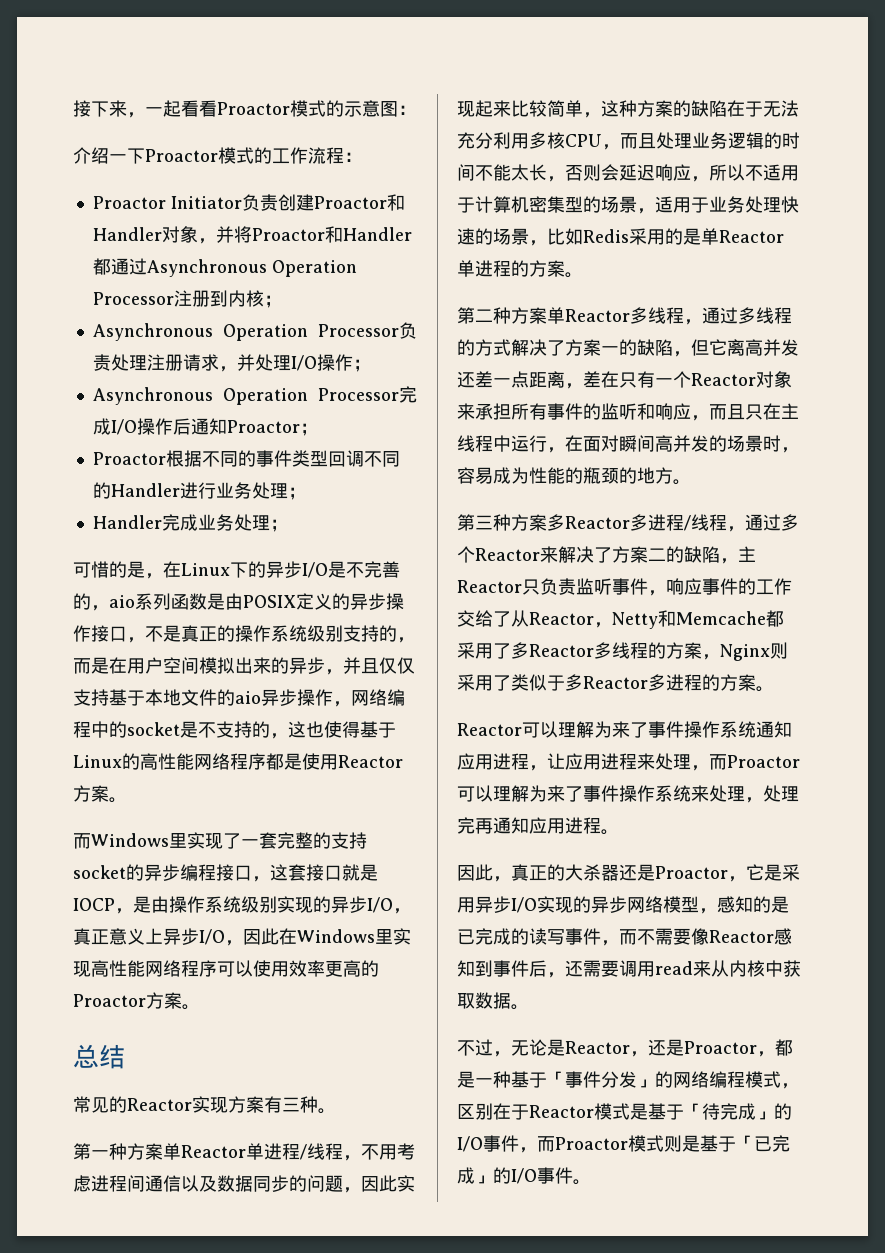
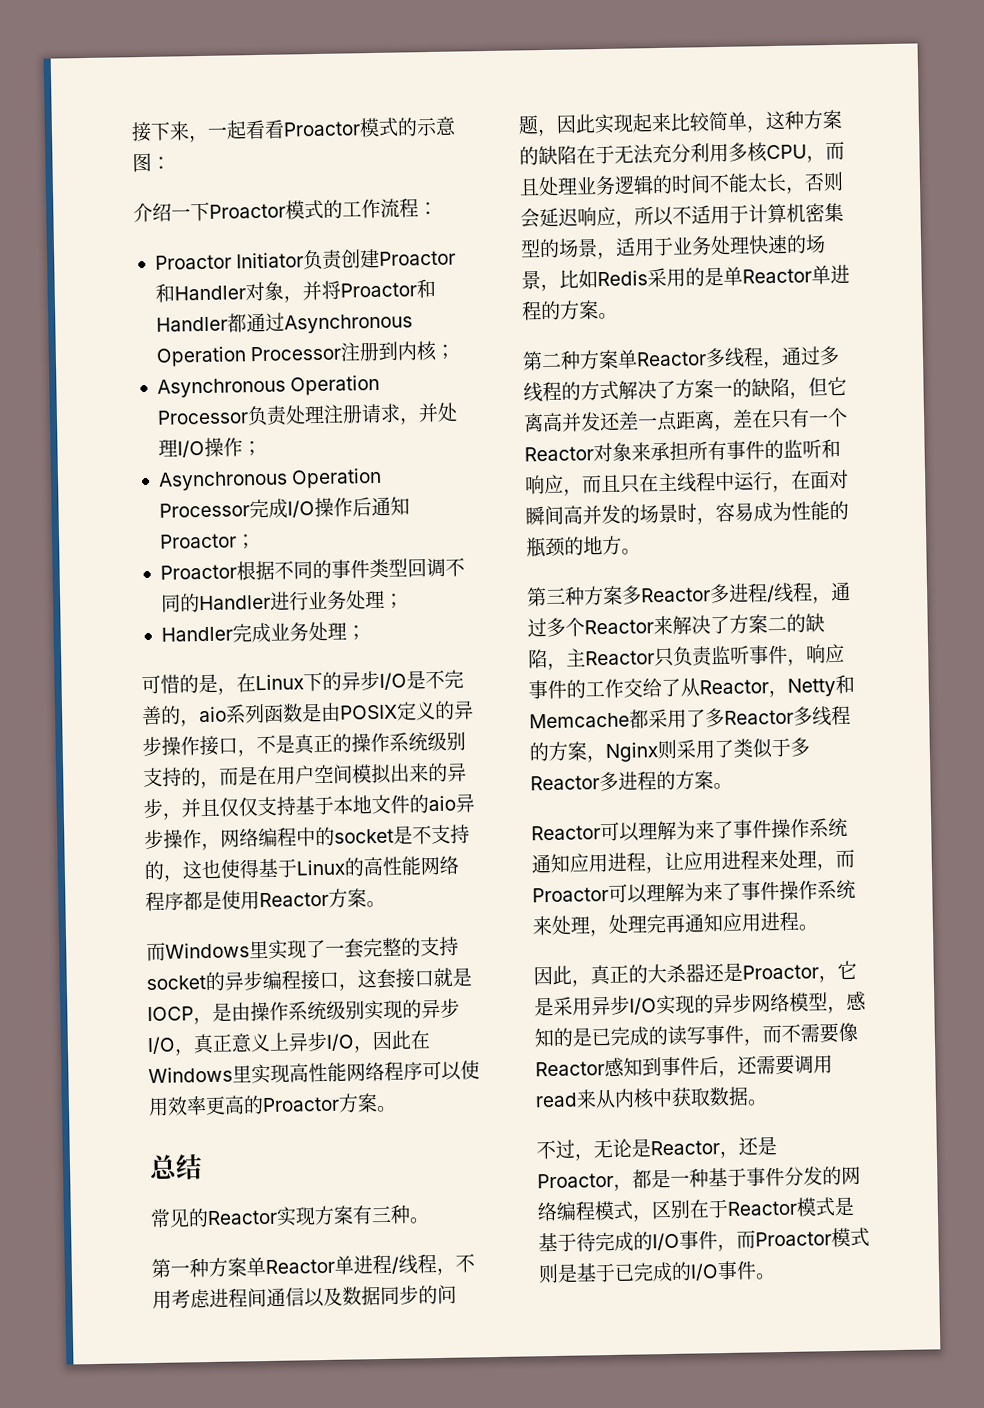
[547,1071,565,1086] 「 -> (747, 1177) none
[637,1079,655,1088] 」 -> (823, 1176) none
[684,1103,774,1120] 「待完成」 -> [576,1231,634,1252] 待完成
[736,1135,790,1152] [457,1167,493,1184] 「已完成」 -> [614,1261,673,1283] 已完成

